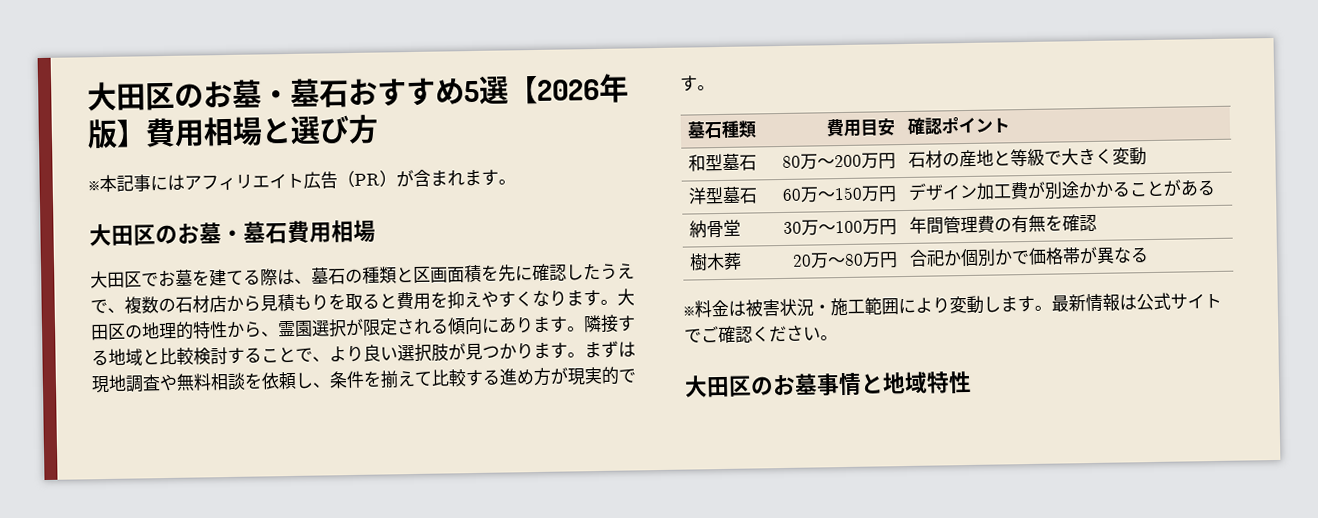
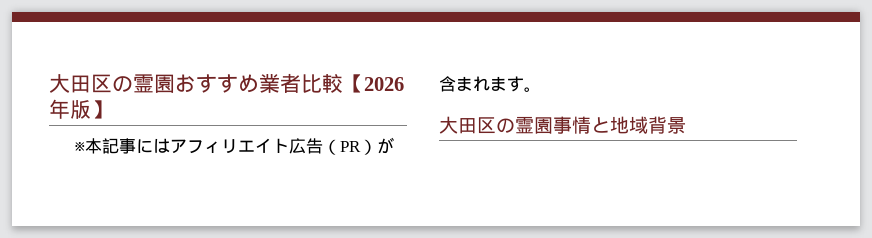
[87,75,509,112] 大田区のお墓・墓石おすすめ5選 -> [49,73,343,93] 大田区の霊園おすすめ業者比較
[145,114,379,148] 費用相場と選び方 -> (112, 109) none
[177,219,376,244] [90,262,635,289] [90,288,635,314] [90,314,636,341] [91,340,636,366] [91,366,636,394] [680,75,715,92] [686,120,757,139] [826,118,897,138] [906,116,1010,135] [687,153,757,172] [782,152,897,170] [907,147,1147,168] [687,186,758,205] [782,185,898,203] [907,179,1216,201] [688,219,741,239] [783,218,898,236] [908,213,1097,235] [688,252,742,271] [792,251,899,269] [908,246,1149,267] [683,292,1222,318] [684,324,838,344] [684,373,818,398] お墓・墓石費用相場 // 大田区でお墓を建てる際は、墓石の種類と区画面積を先に確認したうえで、複数の石材店から見積もりを取ると費用を抑えやすくなります。大田区の地理的特性から、霊園選択が限定される傾向にあります。隣接する地域と比較検討することで、より良い選択肢が見つかります。まずは現地調査や無料相談を依頼し、条件を揃えて比較する進め方が現実的です。 // 墓石種類 | 費用目安 | 確認ポイント // 和型墓石 | 80万〜200万円 | 石材の産地と等級で大きく変動 // 洋型墓石 | 60万〜150万円 | デザイン加工費が別途かかることがある // 納骨堂 | 30万〜100万円 | 年間管理費の有無を確認 // 樹木葬 | 20万〜80万円 | 合祀か個別かで価格帯が異なる // ※料金は被害状況・施工範囲により変動します。最新情報は公式サイトでご確認ください。 // 大田区のお墓 -> [515,116,553,134] 霊園
[926,370,972,394] 特性 -> [648,116,686,134] 背景

